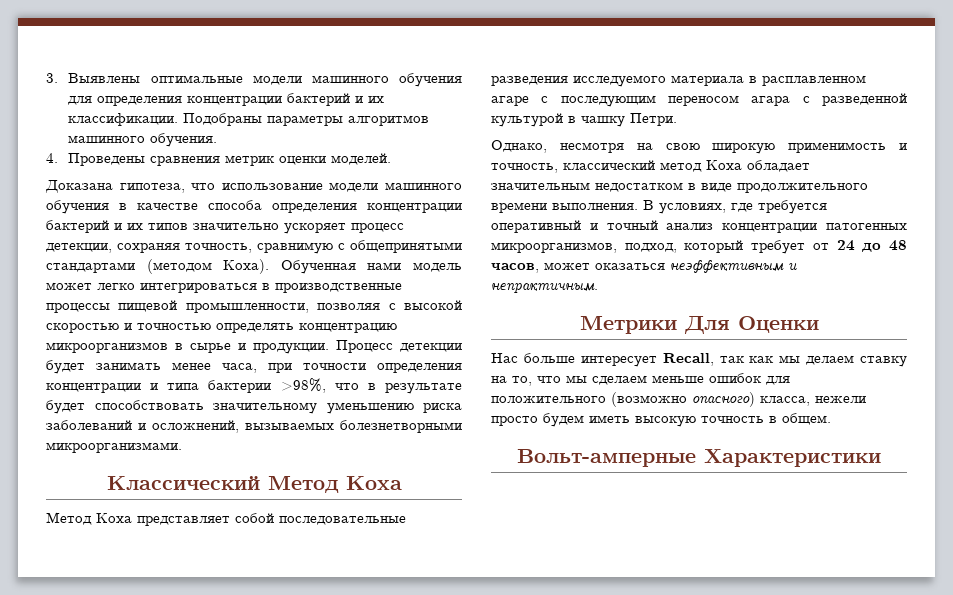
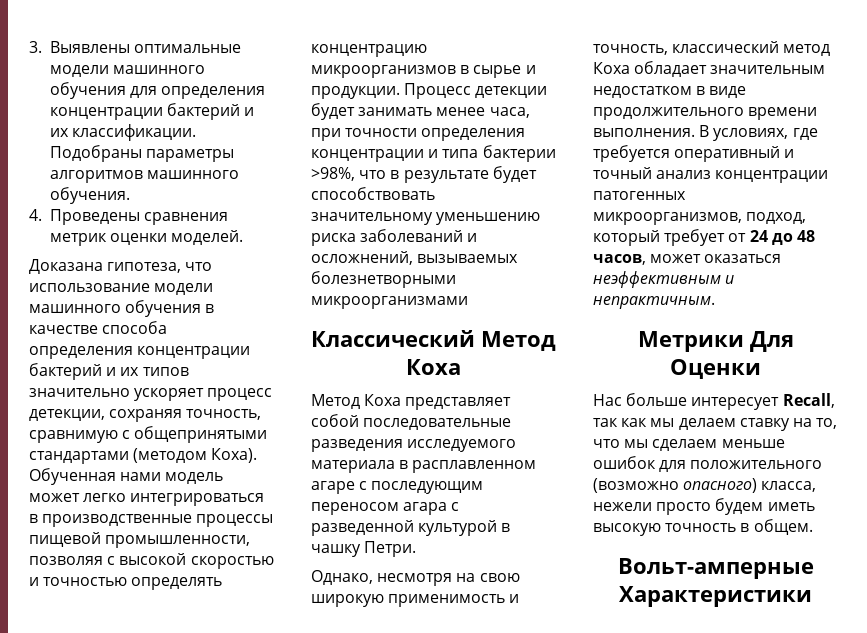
[46,442,182,453] микроорганизмами. -> [311,296,468,309] микроорганизмами

